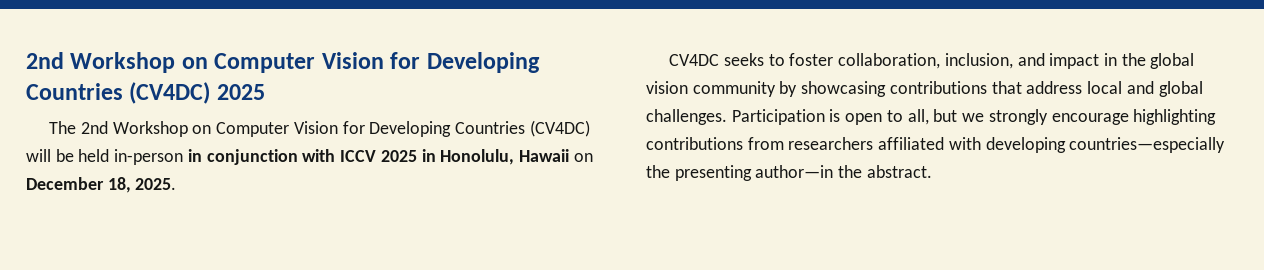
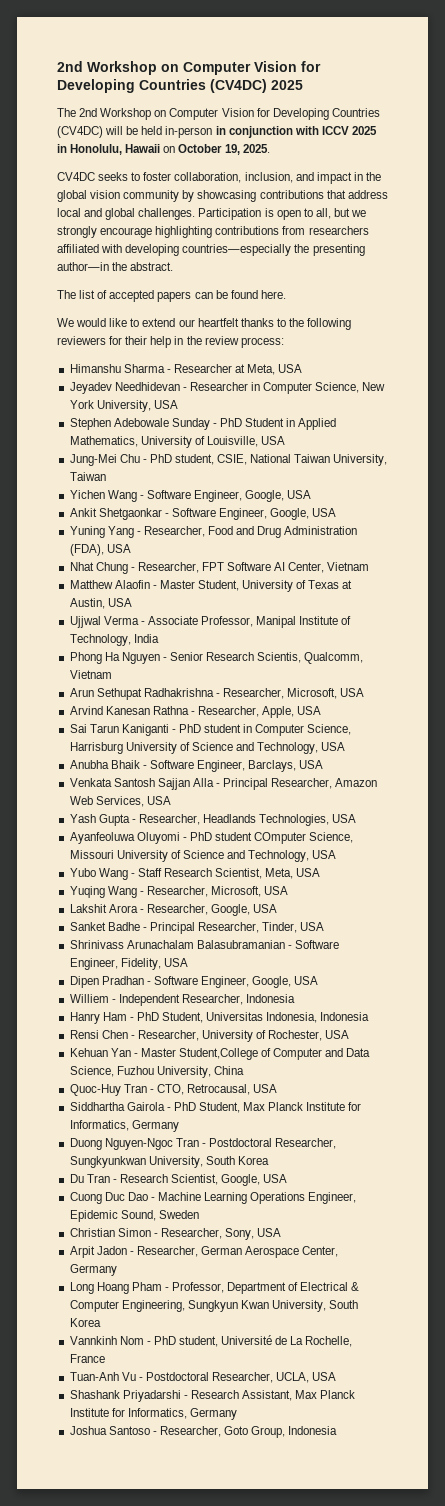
[26,177,131,193] December 18, -> [178,144,240,155] October 19,
(932, 171) none -> [57,290,286,302] [57,318,352,330] [57,336,284,348] [69,364,303,375] [69,382,386,394] [69,400,178,412] [69,418,337,430] [69,436,286,448] [69,454,388,466] [69,472,106,481] [69,490,312,502] [69,508,337,520] [69,526,358,538] [69,544,131,556] [69,562,370,574] [69,580,353,592] [69,598,132,609] [69,616,352,628] [69,634,159,646] [69,652,364,664] [69,670,112,679] [69,688,365,700] [69,706,322,718] [69,724,352,736] [69,742,346,754] [69,760,324,772] [69,778,378,790] [69,796,171,807] [69,814,357,826] [69,832,354,844] [69,850,337,862] [69,868,321,880] [69,886,289,898] [69,904,278,916] [69,922,325,934] [69,940,340,949] [69,958,188,970] [69,976,319,988] [69,994,296,1006] [69,1012,370,1024] [69,1030,350,1042] [69,1048,371,1060] [69,1066,244,1078] [69,1084,278,1096] [69,1102,362,1113] [69,1120,179,1132] [69,1138,337,1150] [69,1156,269,1168] [69,1174,288,1186] [69,1192,357,1204] [69,1210,199,1222] [69,1228,282,1240] [69,1246,339,1258] [69,1264,117,1276] [69,1282,360,1294] [69,1300,359,1312] [69,1318,101,1327] [69,1335,353,1347] [69,1354,105,1363] [69,1372,337,1383] [69,1390,356,1402] [69,1408,237,1420] [69,1426,338,1438] // The list of accepted papers can be found here. // We would like to extend our heartfelt thanks to the following reviewers for their help in the review process: // Himanshu Sharma - Researcher at Meta, USA // Jeyadev Needhidevan - Researcher in Computer Science, New York University, USA // Stephen Adebowale Sunday - PhD Student in Applied Mathematics, University of Louisville, USA // Jung-Mei Chu - PhD student, CSIE, National Taiwan University, Taiwan // Yichen Wang - Software Engineer, Google, USA // Ankit Shetgaonkar - Software Engineer, Google, USA // Yuning Yang - Researcher, Food and Drug Administration (FDA), USA // Nhat Chung - Researcher, FPT Software AI Center, Vietnam // Matthew Alaofin - Master Student, University of Texas at Austin, USA // Ujjwal Verma - Associate Professor, Manipal Institute of Technology, India // Phong Ha Nguyen - Senior Research Scientis, Qualcomm, Vietnam // Arun Sethupat Radhakrishna - Researcher, Microsoft, USA // Arvind Kanesan Rathna - Researcher, Apple, USA // Sai Tarun Kaniganti - PhD student in Computer Science, Harrisburg University of Science and Technology, USA // Anubha Bhaik - Software Engineer, Barclays, USA // Venkata Santosh Sajjan Alla - Principal Researcher, Amazon Web Services, USA // Yash Gupta - Researcher, Headlands Technologies, USA // Ayanfeoluwa Oluyomi - PhD student COmputer Science, Missouri University of Science and Technology, USA // Yubo Wang - Staff Research Scientist, Meta, USA // Yuqing Wang - Researcher, Microsoft, USA // Lakshit Arora - Researcher, Google, USA // Sanket Badhe - Principal Researcher, Tinder, USA // Shrinivass Arunachalam Balasubramanian - Software Engineer, Fidelity, USA // Dipen Pradhan - Software Engineer, Google, USA // Williem - Independent Researcher, Indonesia // Hanry Ham - PhD Student, Universitas Indonesia, Indonesia // Rensi Chen - Researcher, University of Rochester, USA // Kehuan Yan - Master Student,College of Computer and Data Science, Fuzhou University, China // Quoc-Huy Tran - CTO, Retrocausal, USA // Siddhartha Gairola - PhD Student, Max Planck Institute for Informatics, Germany // Duong Nguyen-Ngoc Tran - Postdoctoral Researcher, Sungkyunkwan University, South Korea // Du Tran - Research Scientist, Google, USA // Cuong Duc Dao - Machine Learning Operations Engineer, Epidemic Sound, Sweden // Christian Simon - Researcher, Sony, USA // Arpit Jadon - Researcher, German Aerospace Center, Germany // Long Hoang Pham - Professor, Department of Electrical & Computer Engineering, Sungkyun Kwan University, South Korea // Vannkinh Nom - PhD student, Université de La Rochelle, France // Tuan-Anh Vu - Postdoctoral Researcher, UCLA, USA // Shashank Priyadarshi - Research Assistant, Max Planck Institute for Informatics, Germany // Joshua Santoso - Researcher, Goto Group, Indonesia

